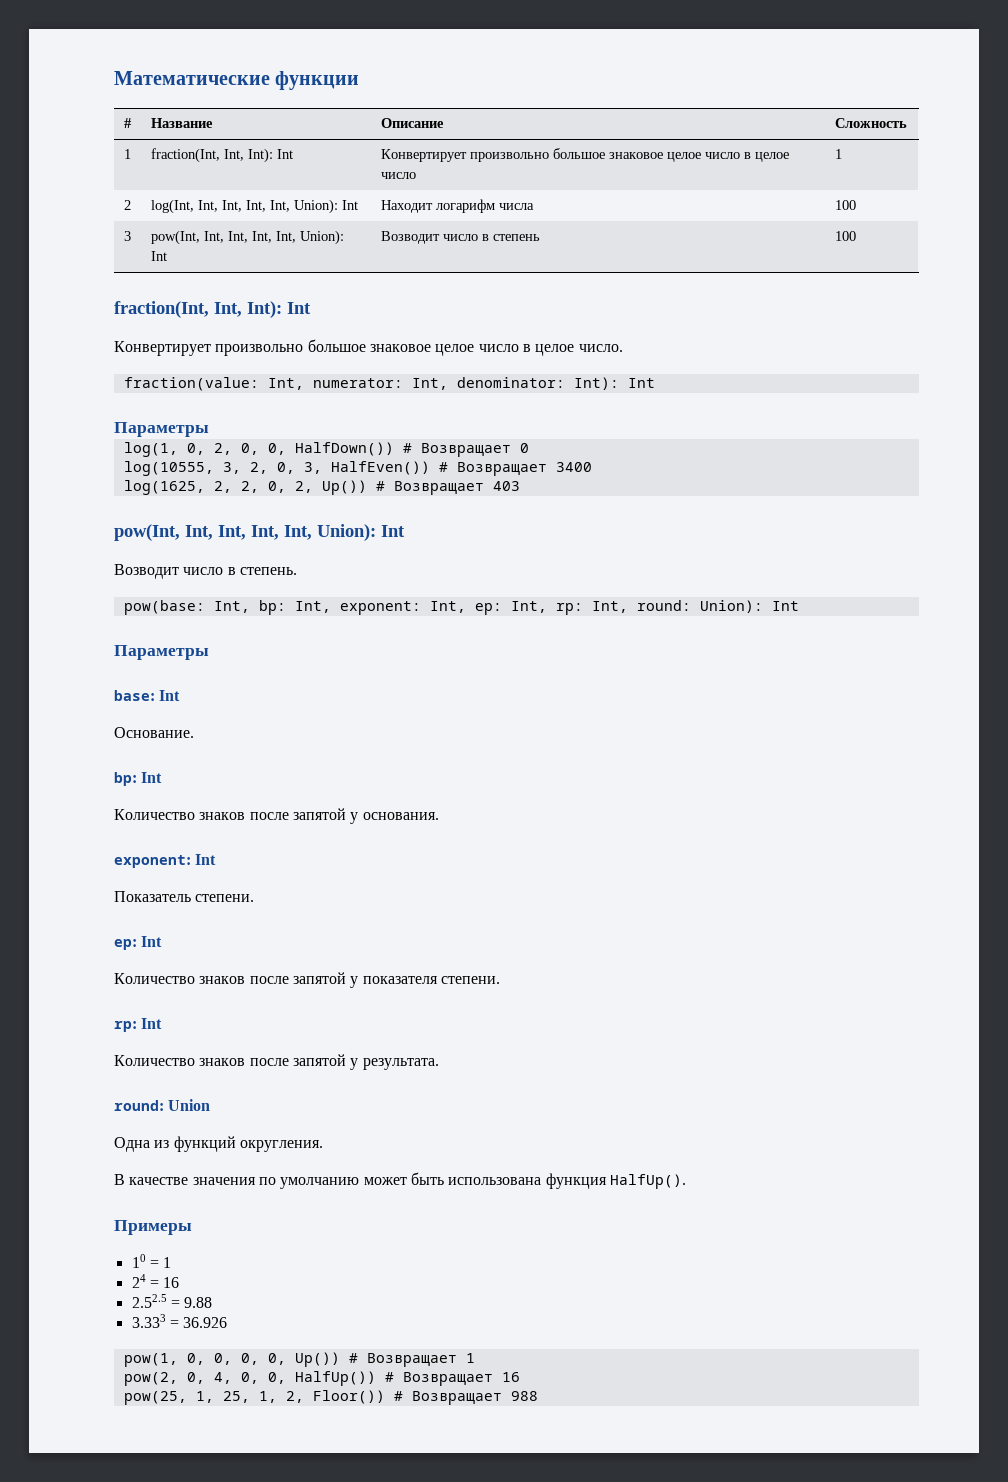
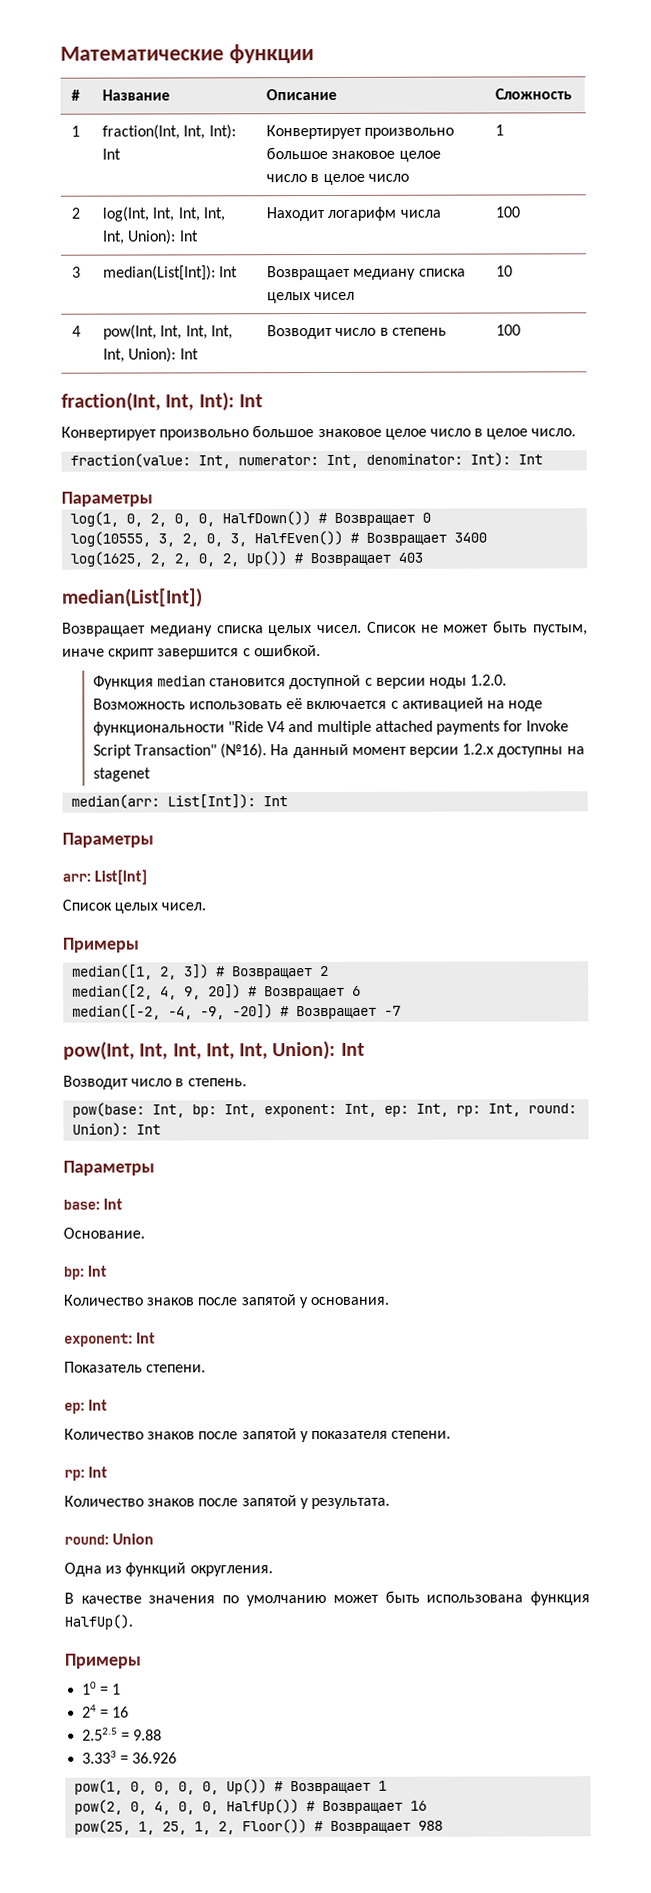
(131, 236) none -> [103,265,239,281] [267,265,466,281] [267,291,356,304] [496,265,514,277] [72,325,82,337] | median(List[Int]): Int | Возвращает медиану списка целых чисел | 10 // 4
(520, 486) none -> [61,588,203,608] [62,620,588,637] [62,644,321,660] [92,674,508,690] [92,697,544,712] [92,720,570,736] [92,743,585,759] [92,767,151,782] [71,794,289,809] [62,832,154,848] [62,869,148,885] [62,899,207,914] [62,937,140,953] [72,964,330,980] [72,984,362,1000] [72,1004,402,1020] // median(List[Int]) // Возвращает медиану списка целых чисел. Список не может быть пустым, иначе скрипт завершится с ошибкой. // Функция median становится доступной с версии ноды 1.2.0. Возможность использовать её включается с активацией на ноде функциональности "Ride V4 and multiple attached payments for Invoke Script Transaction" (№16). На данный момент версии 1.2.x доступны на stagenet // median(arr: List[Int]): Int // Параметры // arr: List[Int] // Список целых чисел. // Примеры // median([1, 2, 3]) # Возвращает 2 // median([2, 4, 9, 20]) # Возвращает 6 // median([-2, -4, -9, -20]) # Возвращает -7

